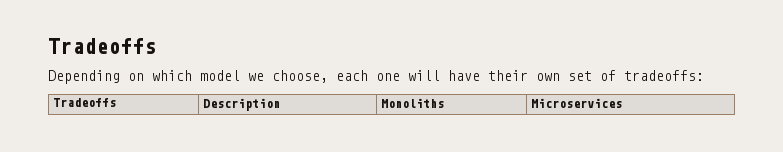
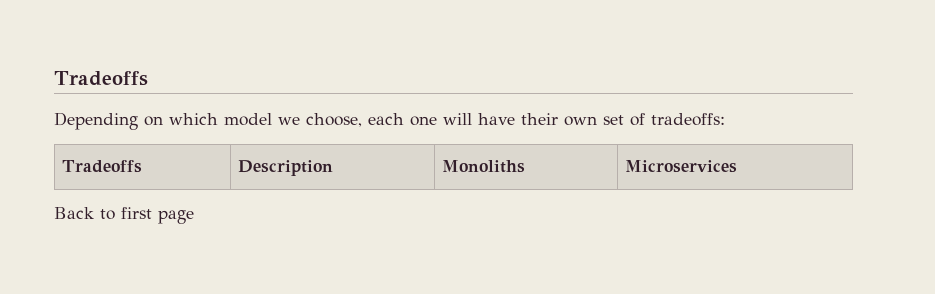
(622, 103) none -> [54,207,194,224] // Back to first page

